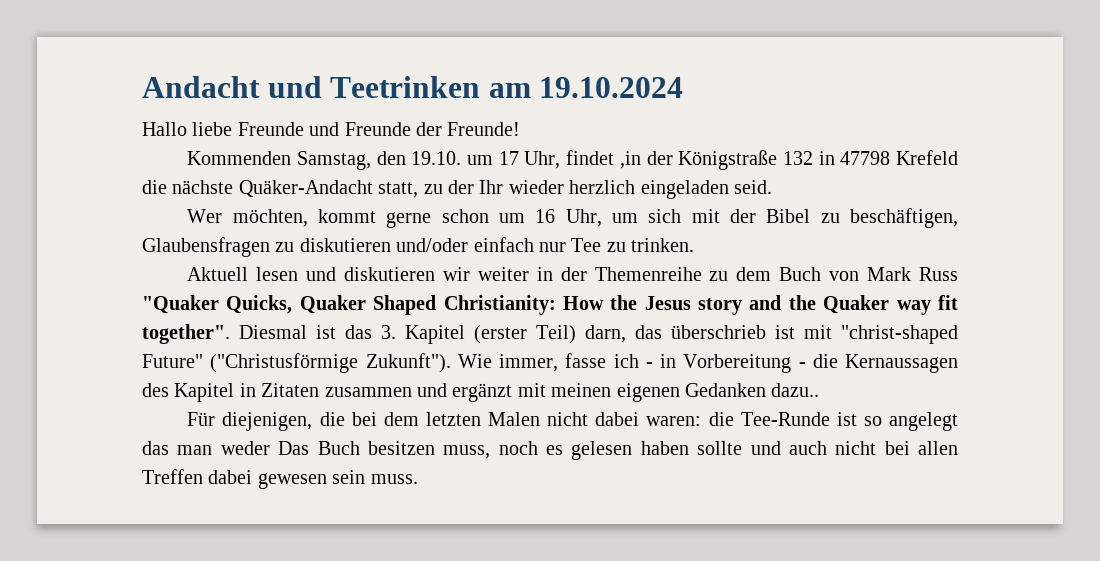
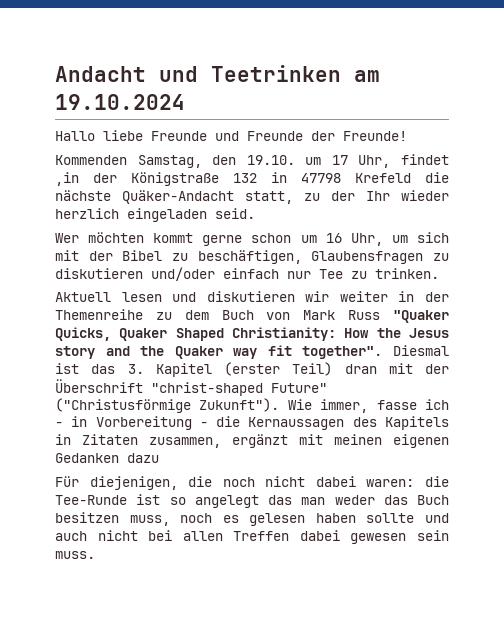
[232,209,308,227] möchten, -> [88,232,145,243] möchten
[585,325,832,343] darn, das überschrieb ist mit -> [344,363,449,374] [55,379,143,393] dran mit der Überschrift
[174,383,235,402] Kapitel -> [384,416,449,430] Kapitels
[324,383,447,397] zusammen und -> [149,437,221,448] zusammen,
[771,383,820,397] dazu.. -> [127,453,159,463] dazu
[351,412,541,426] bei dem letzten Malen -> [222,477,255,487] noch
[278,441,310,455] Das -> [383,495,408,505] das

